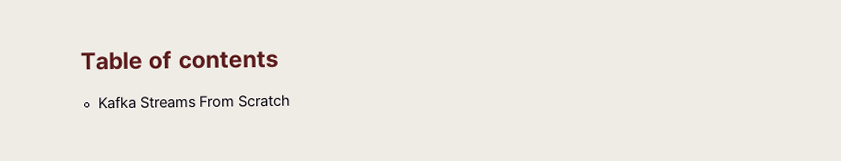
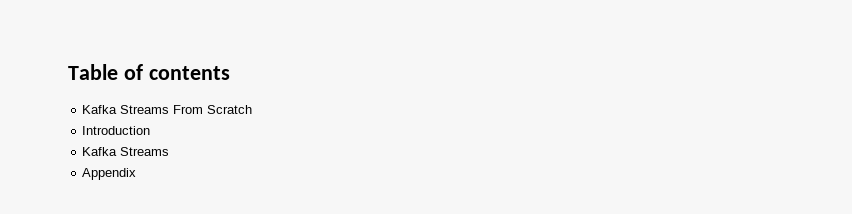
(290, 101) none -> [82,126,151,135] [82,147,170,156] [82,168,137,180] // Introduction // Kafka Streams // Appendix

